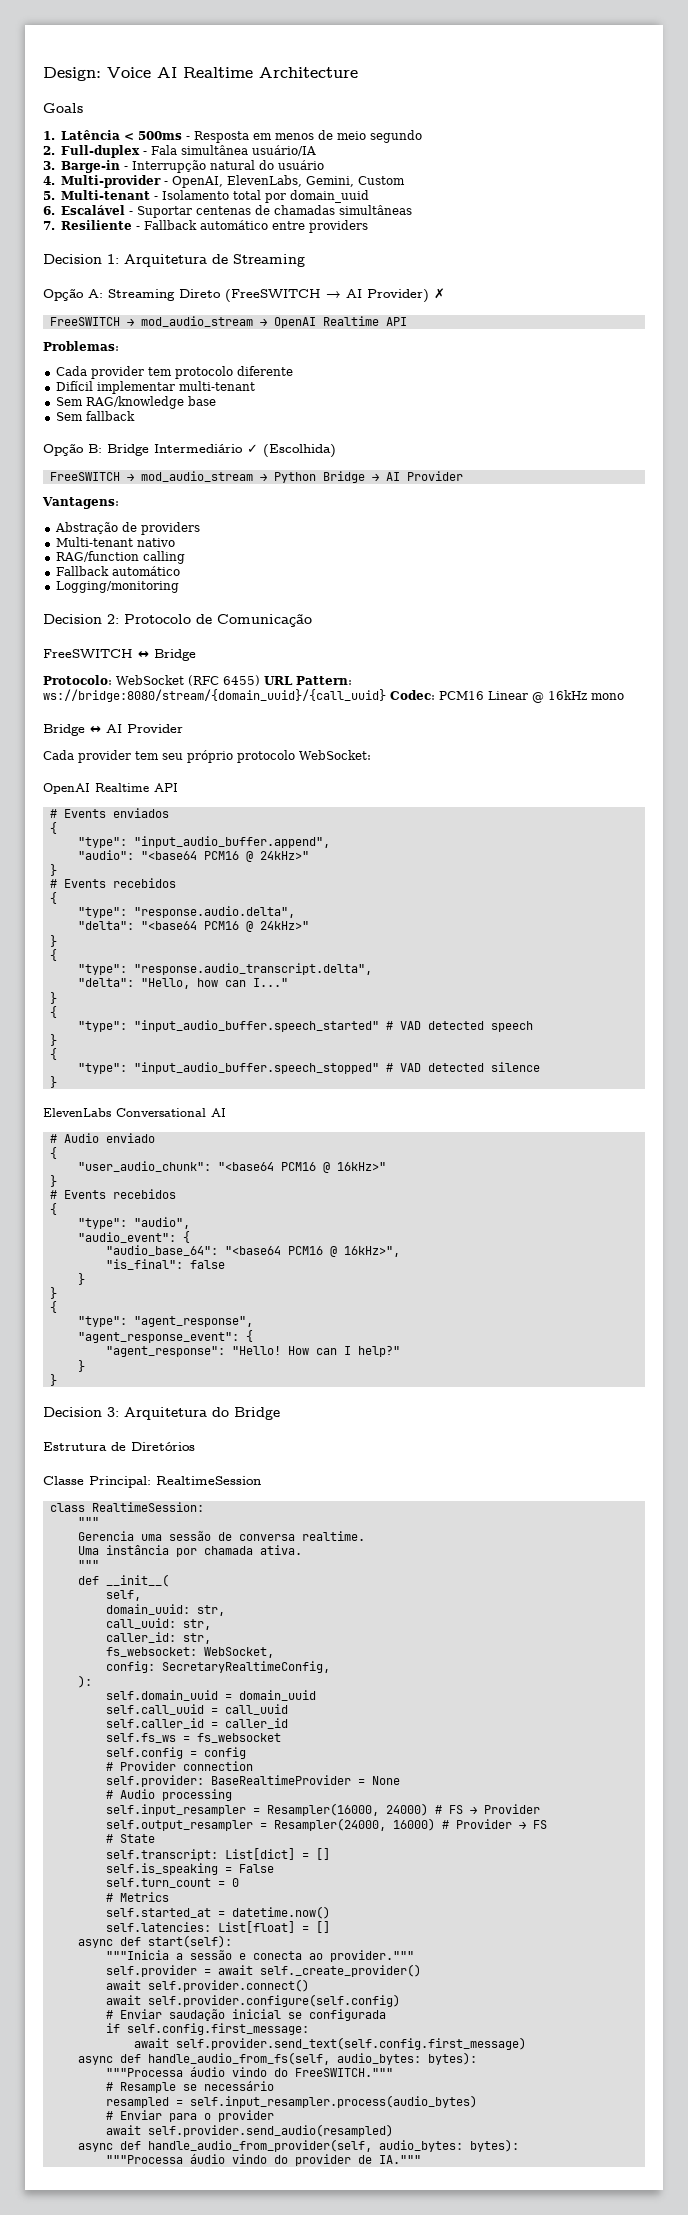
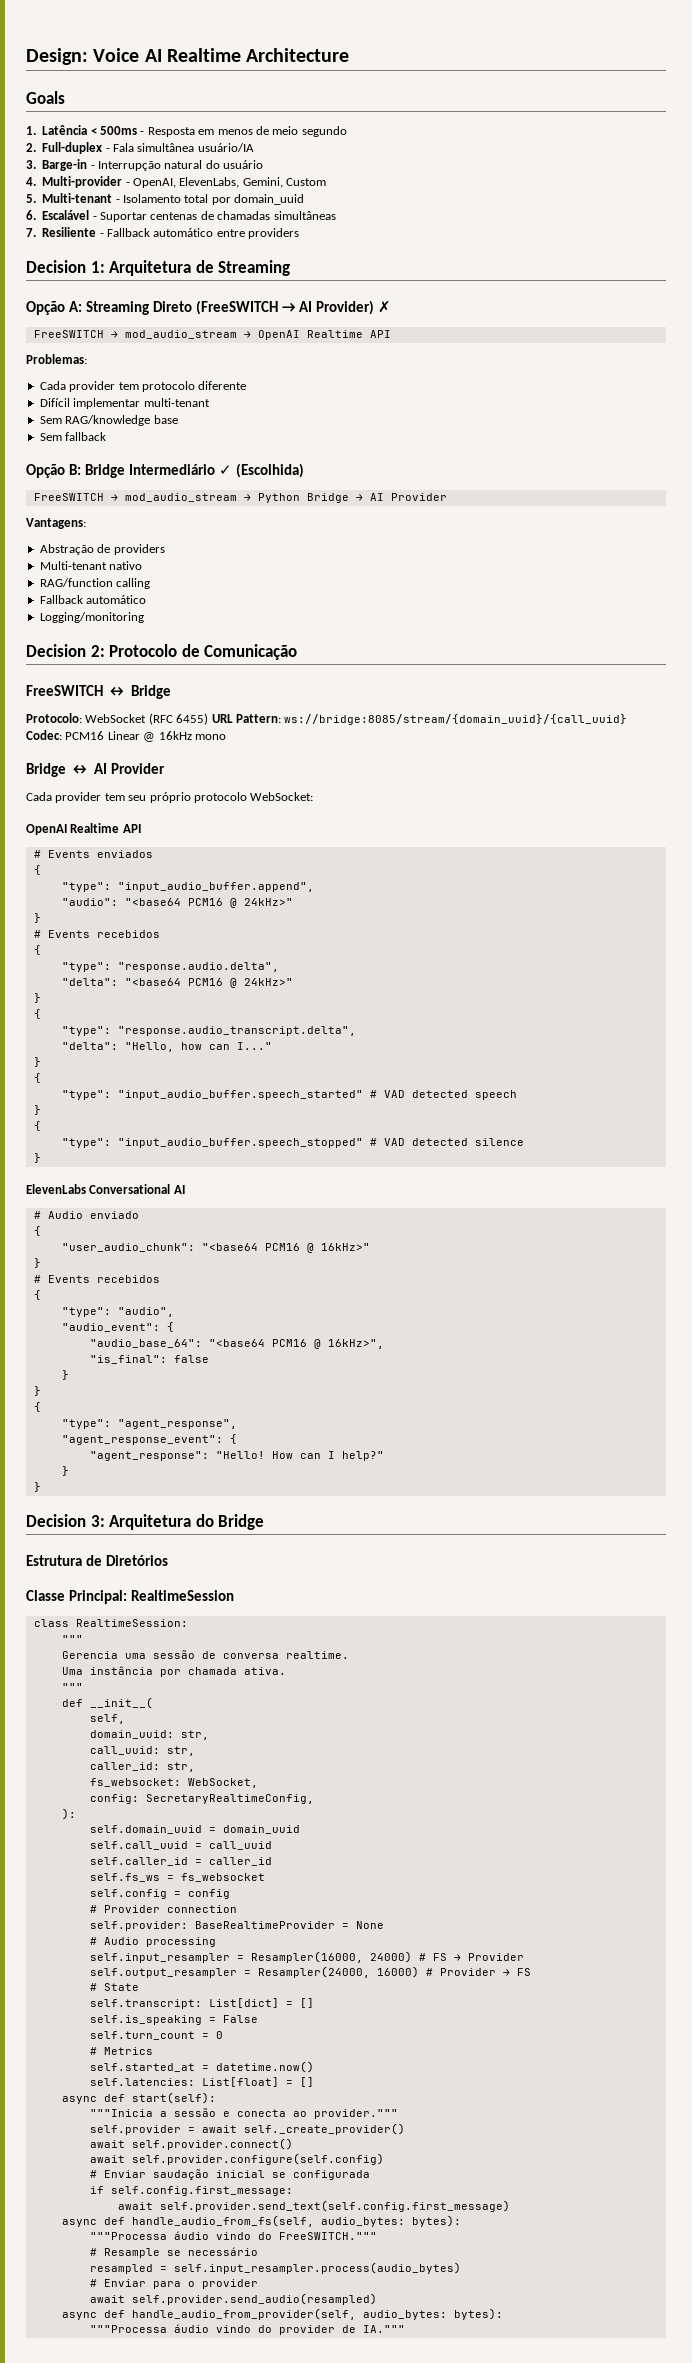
[43,689,386,702] ws://bridge:8080/stream/{domain_uuid}/{call_uuid} -> [284,714,628,725] ws://bridge:8085/stream/{domain_uuid}/{call_uuid}

